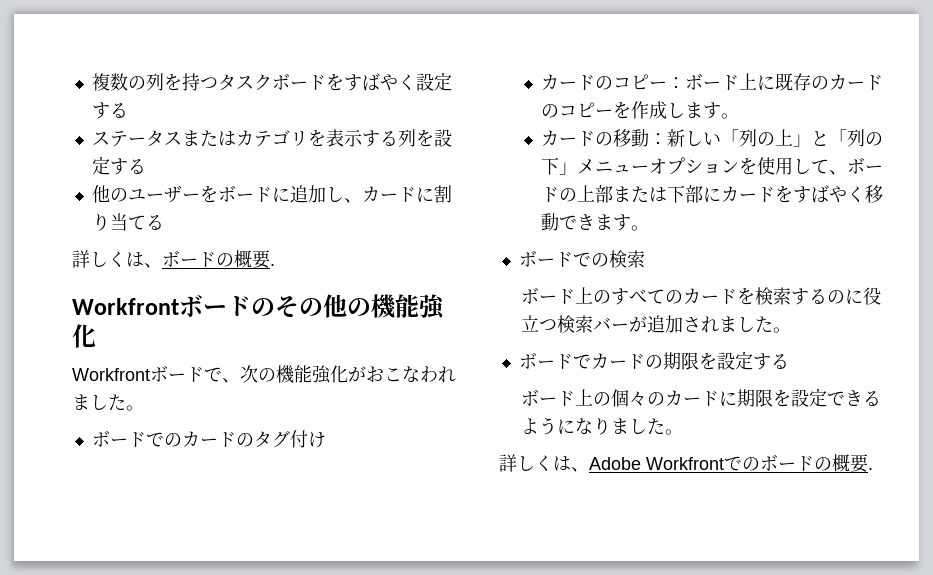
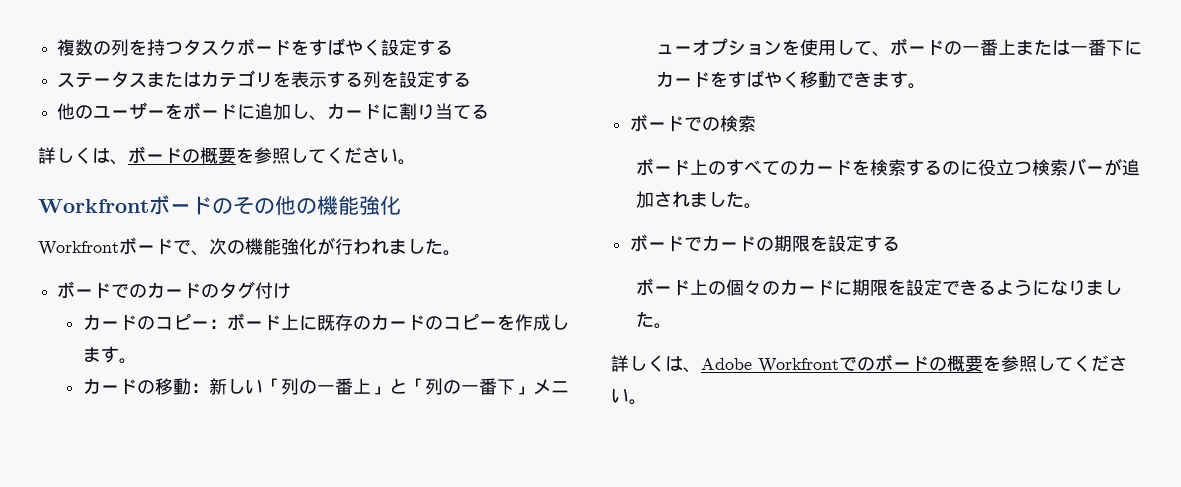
[270,264,275,266] . -> [236,147,416,165] を参照してください。
[366,366,420,383] おこな -> [335,238,353,255] 行
(776, 139) none -> [316,378,353,395] 一番
(884, 139) none -> [460,378,497,395] 一番
[577,185,704,203] 上部または下部 -> [961,39,1124,56] 一番上または一番下
[868,468,873,470] . -> [983,355,1127,372] [611,388,647,405] を参照してください。

